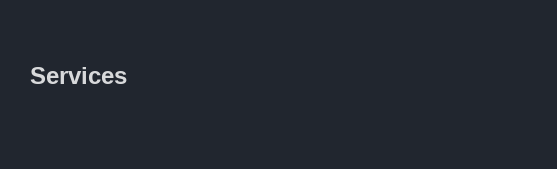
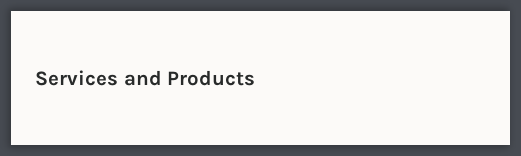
(127, 75) none -> [123,70,256,86] and Products

